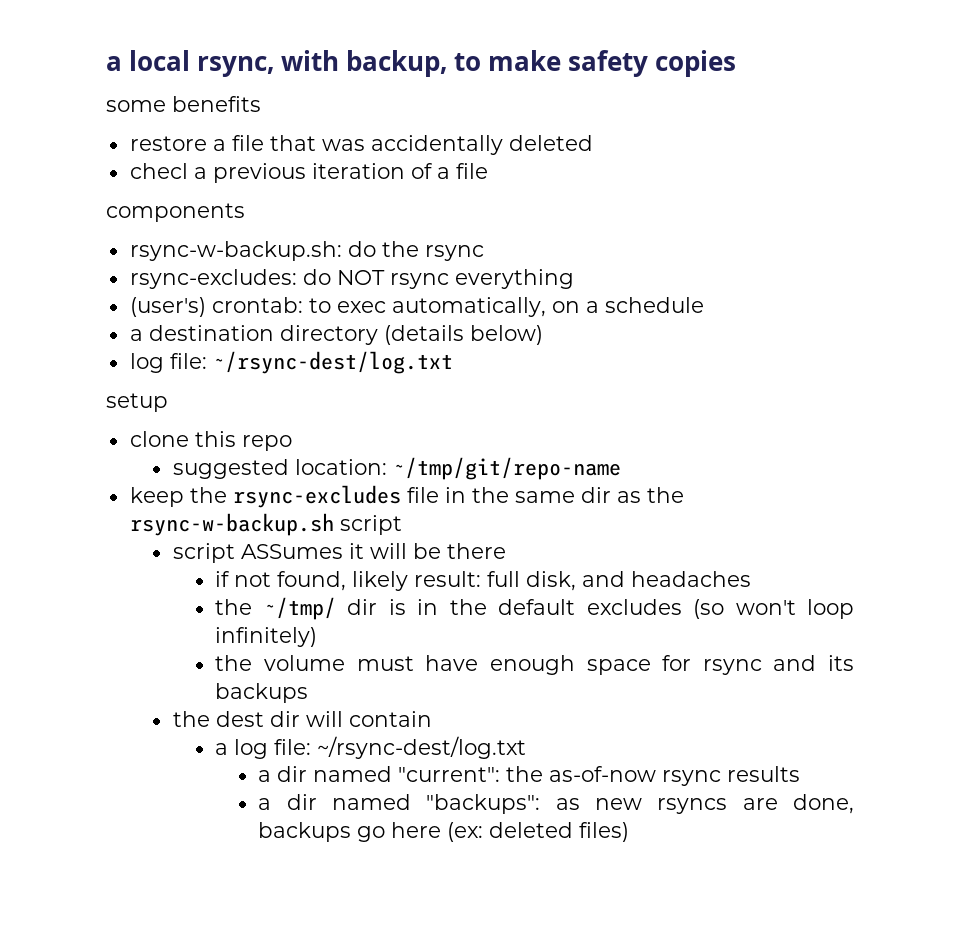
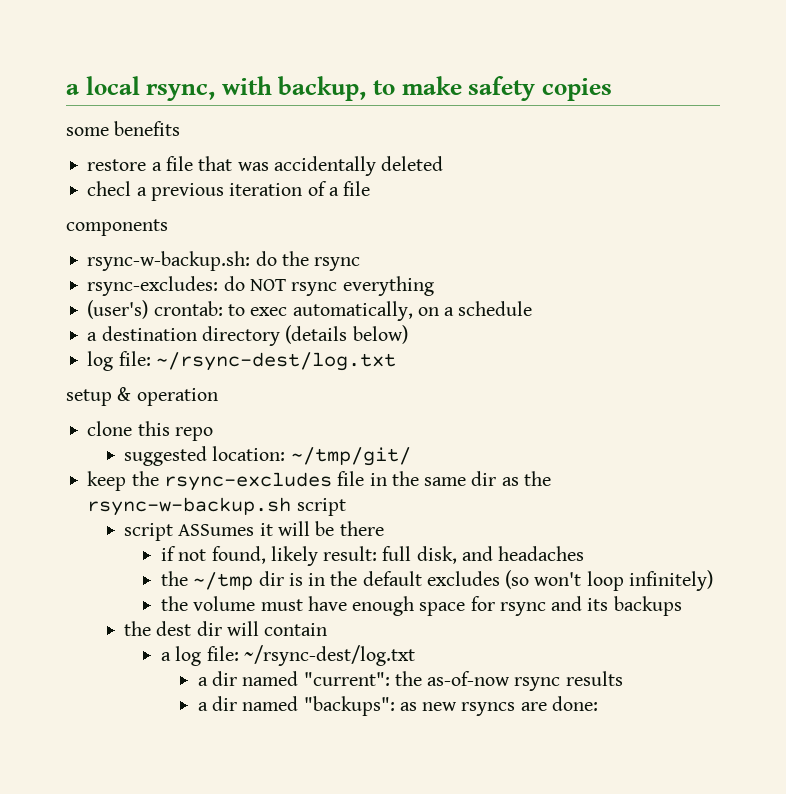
(168, 402) none -> [117,387,218,406] & operation
[392,457,621,480] ~/tmp/git/repo-name -> [290,447,411,466] ~/tmp/git/
[263,597,336,620] ~/tmp/ -> [193,572,254,590] ~/tmp
[792,794,854,814] [258,822,630,842] done, backups go here (ex: deleted files) -> [551,696,598,711] done:

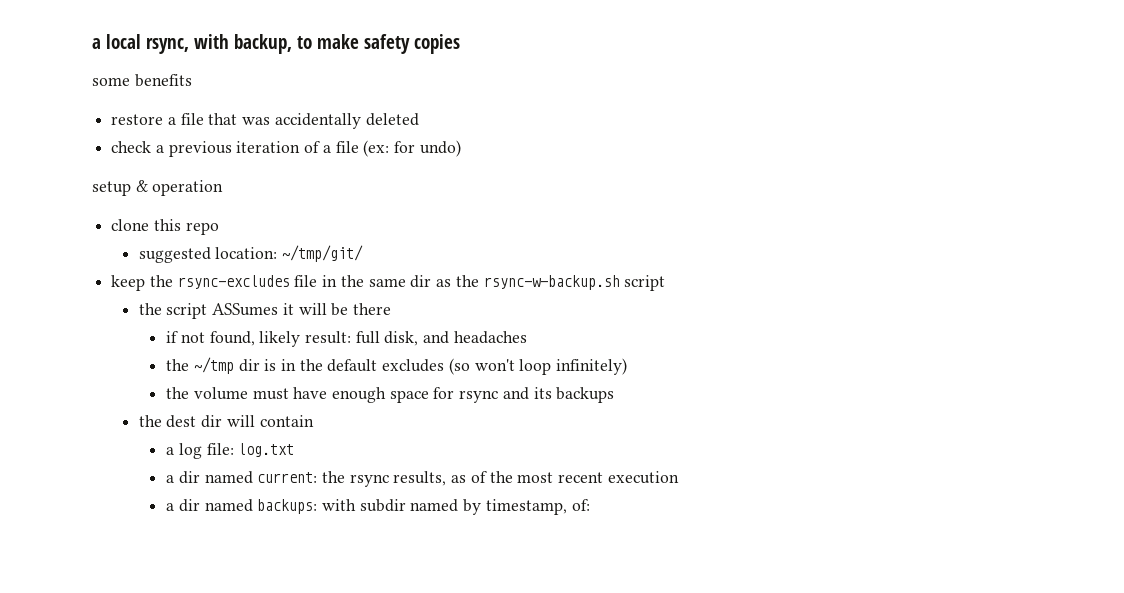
[87,181,132,196] checl -> [111,141,152,153] check
[66,219,168,236] [87,251,361,271] [87,276,434,296] [87,300,533,321] [87,325,408,346] [87,351,396,371] // components // rsync-w-backup.sh: do the rsync // rsync-excludes: do NOT rsync everything // (user's) crontab: to exec automatically, on a schedule // a destination directory (details below) // log file: ~/rsync-dest/log.txt -> [363,140,461,157] (ex: for undo)
(346, 507) none -> [138,303,162,315] the
[243,645,415,666] [197,671,623,691] [197,696,598,716] ~/rsync-dest/log.txt // a dir named "current": the as-of-now rsync results // a dir named "backups": as new rsyncs are done: -> [238,443,295,457] [166,471,679,487] [166,499,590,515] log.txt // a dir named current: the rsync results, as of the most recent execution // a dir named backups: with subdir named by timestamp, of:

